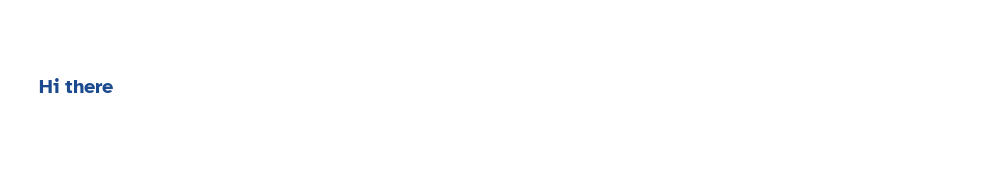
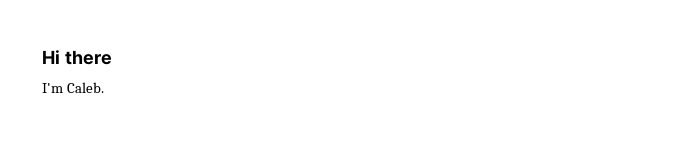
(113, 86) none -> [42,82,104,93] // I'm Caleb.

